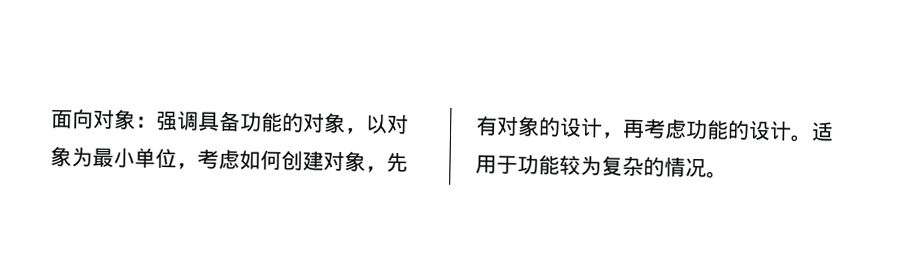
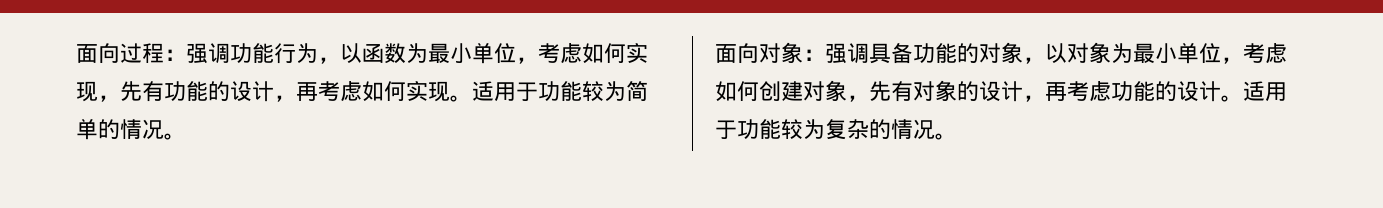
[51,108,94,129] 面向 -> [76,43,648,64] [76,81,648,102] [76,119,186,140] [715,43,759,63] 面向过程：强调功能行为，以函数为最小单位，考虑如何实现，先有功能的设计，再考虑如何实现。适用于功能较为简单的情况。 // 面向

